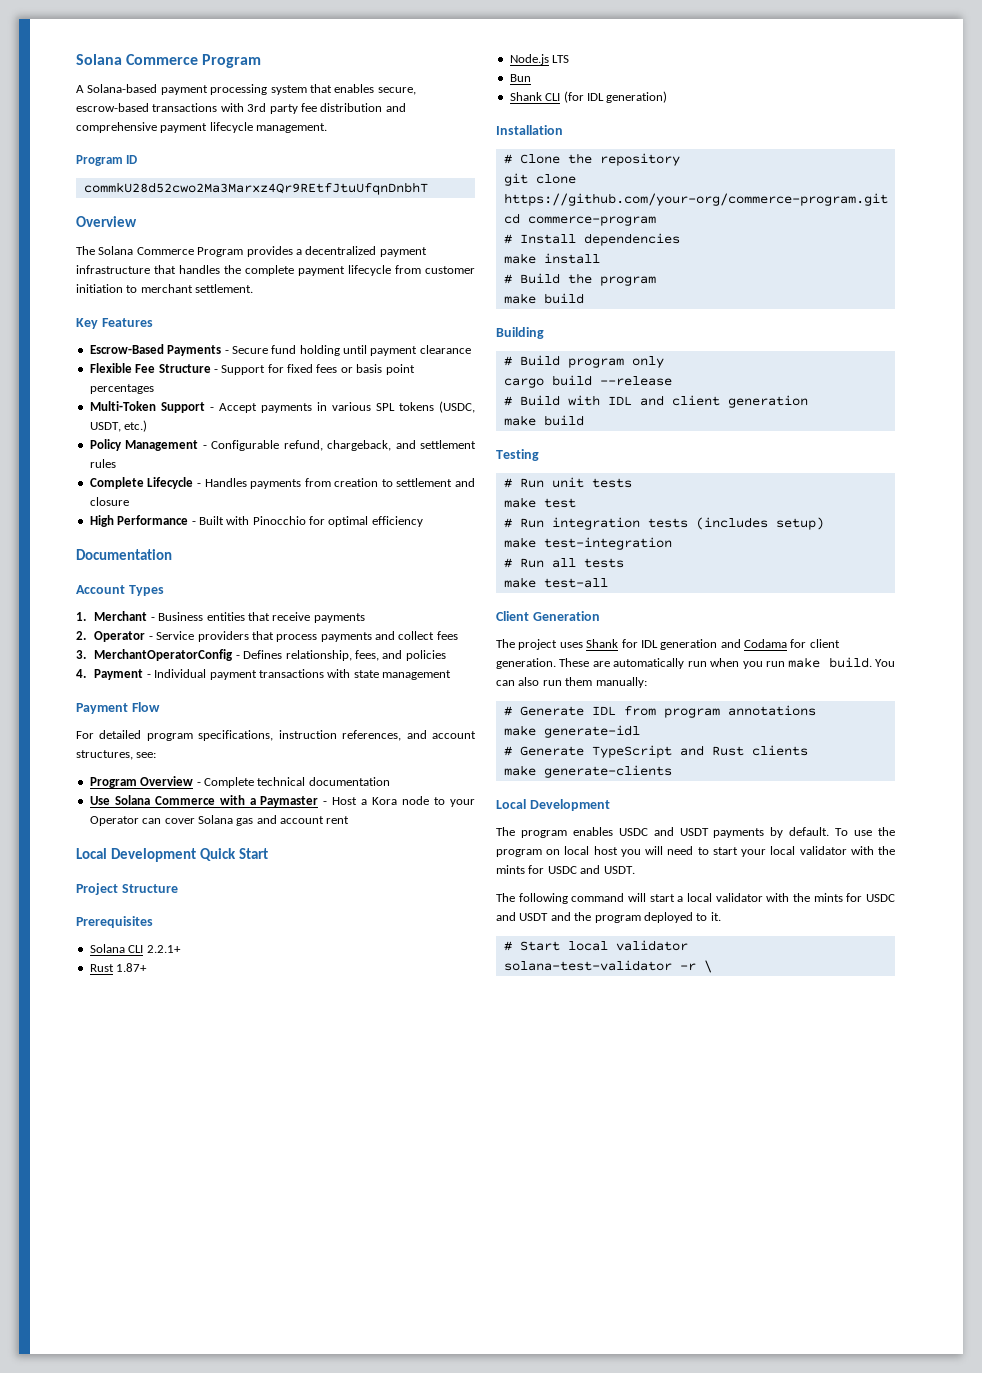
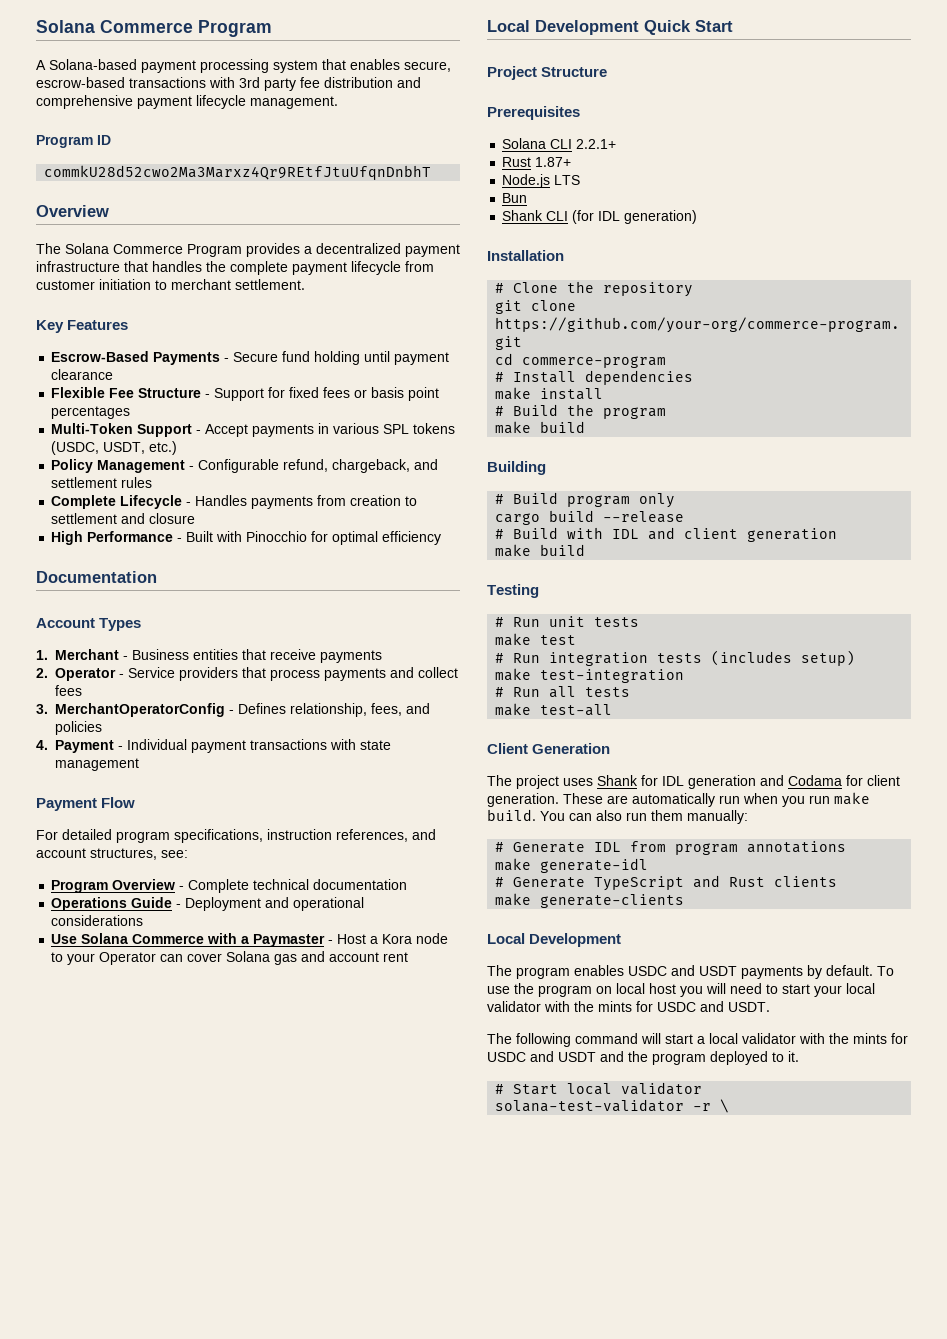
(390, 781) none -> [51,897,365,911] [51,915,144,926] // Operations Guide - Deployment and operational considerations

